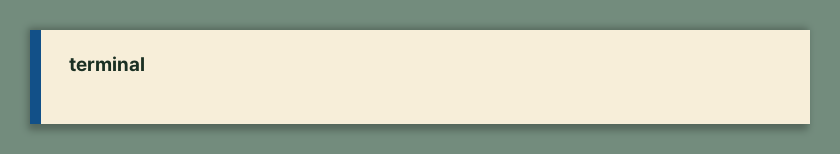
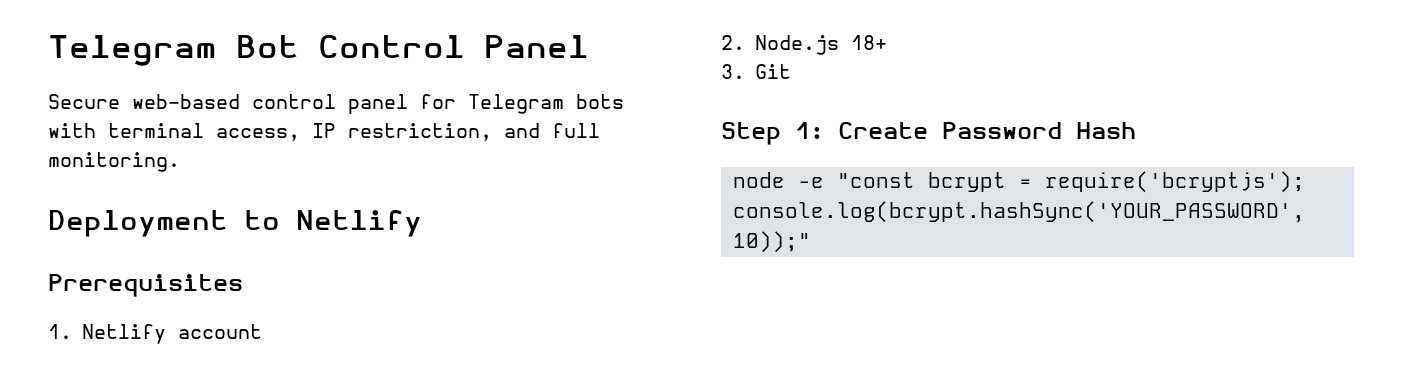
[69,56,145,72] terminal -> [48,35,589,66] [48,94,624,114] [48,123,600,141] [48,152,180,172] [48,210,422,237] [48,274,243,297] [48,324,262,344] [721,35,887,55] [721,64,791,79] [721,122,1136,145] [732,171,1305,193] [732,201,1305,223] [732,231,811,253] Telegram Bot Control Panel // Secure web-based control panel for Telegram bots with terminal access, IP restriction, and full monitoring. // Deployment to Netlify // Prerequisites // 1. Netlify account // 2. Node.js 18+ // 3. Git // Step 1: Create Password Hash // node -e "const bcrypt = require('bcryptjs'); console.log(bcrypt.hashSync('YOUR_PASSWORD', 10));"

